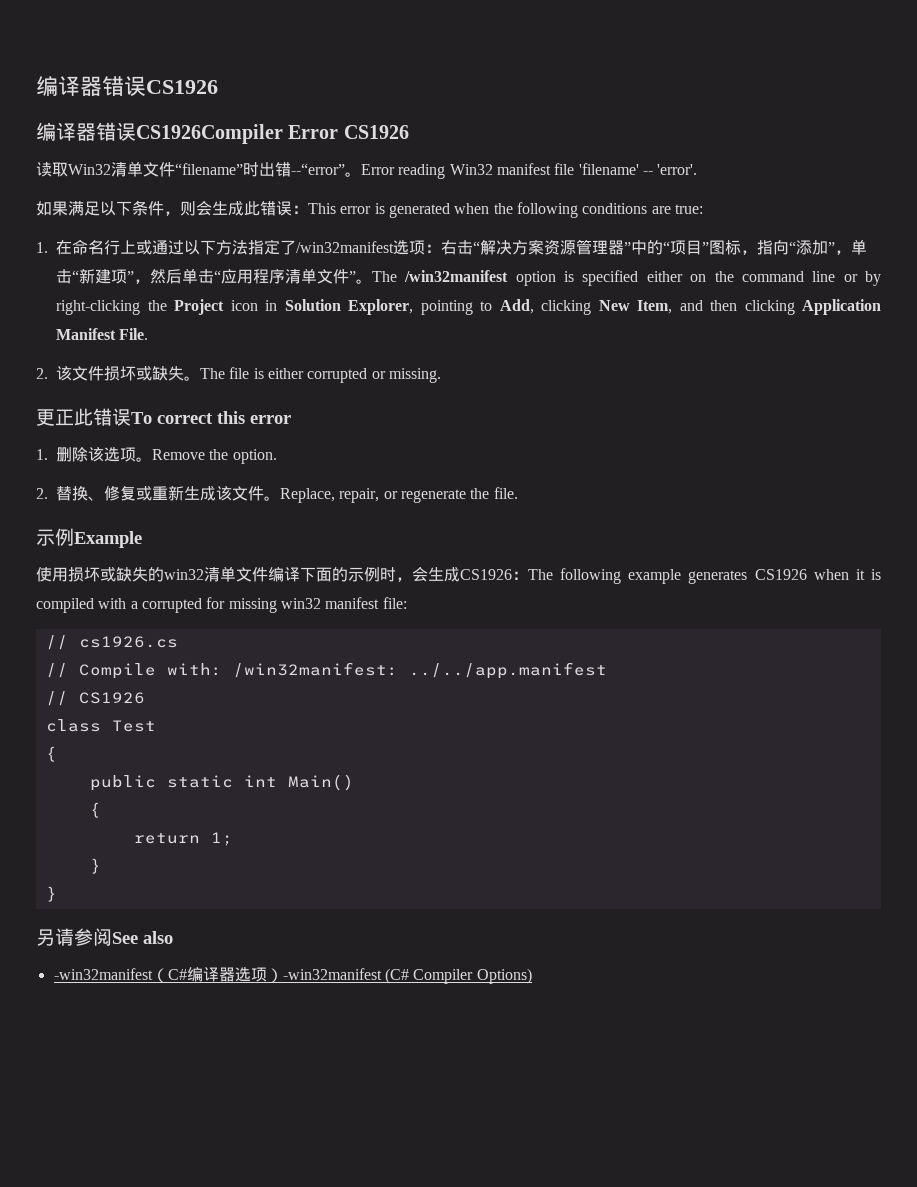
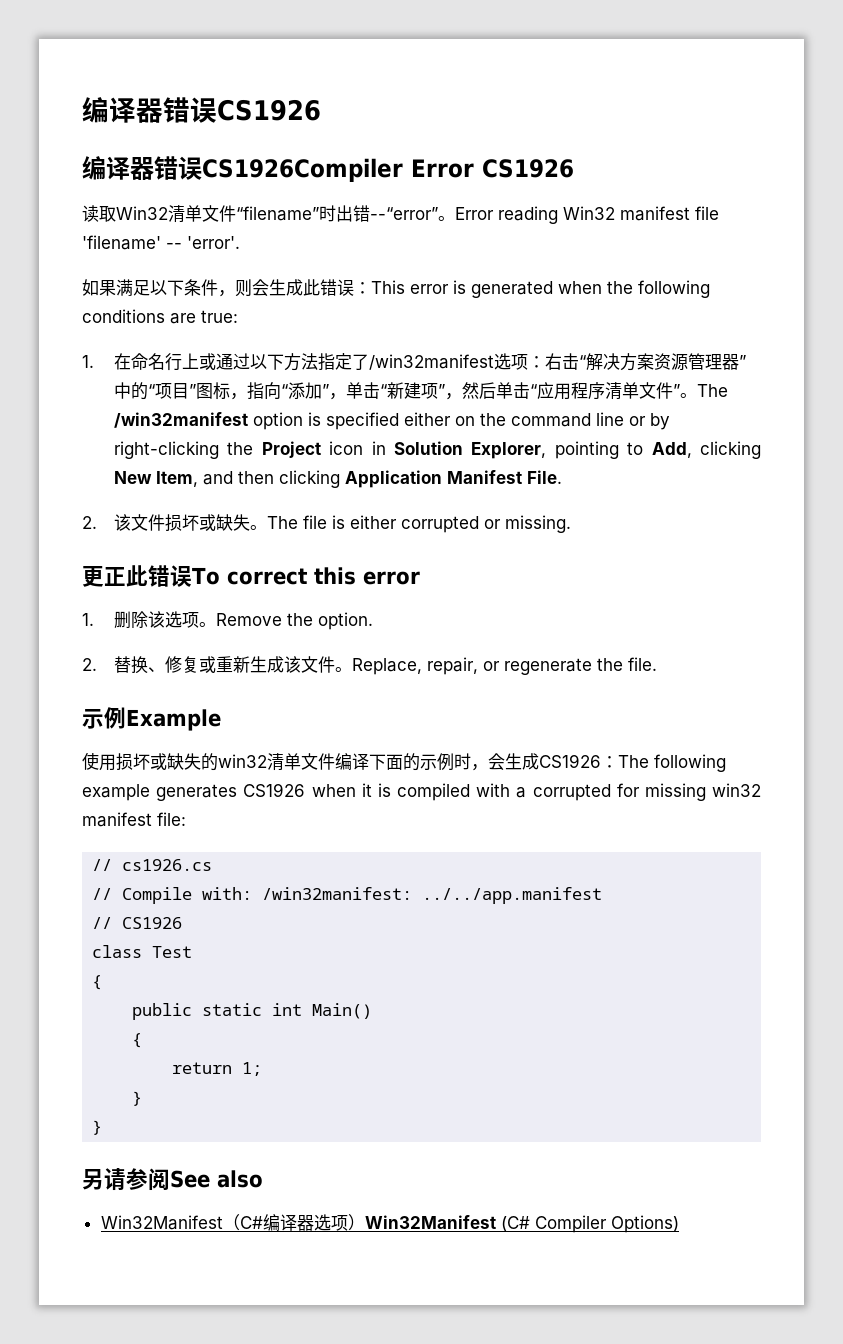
[53,968,153,980] -win32manifest -> [100,1215,223,1230] Win32Manifest
[282,968,382,980] -win32manifest -> [364,1215,496,1229] Win32Manifest

